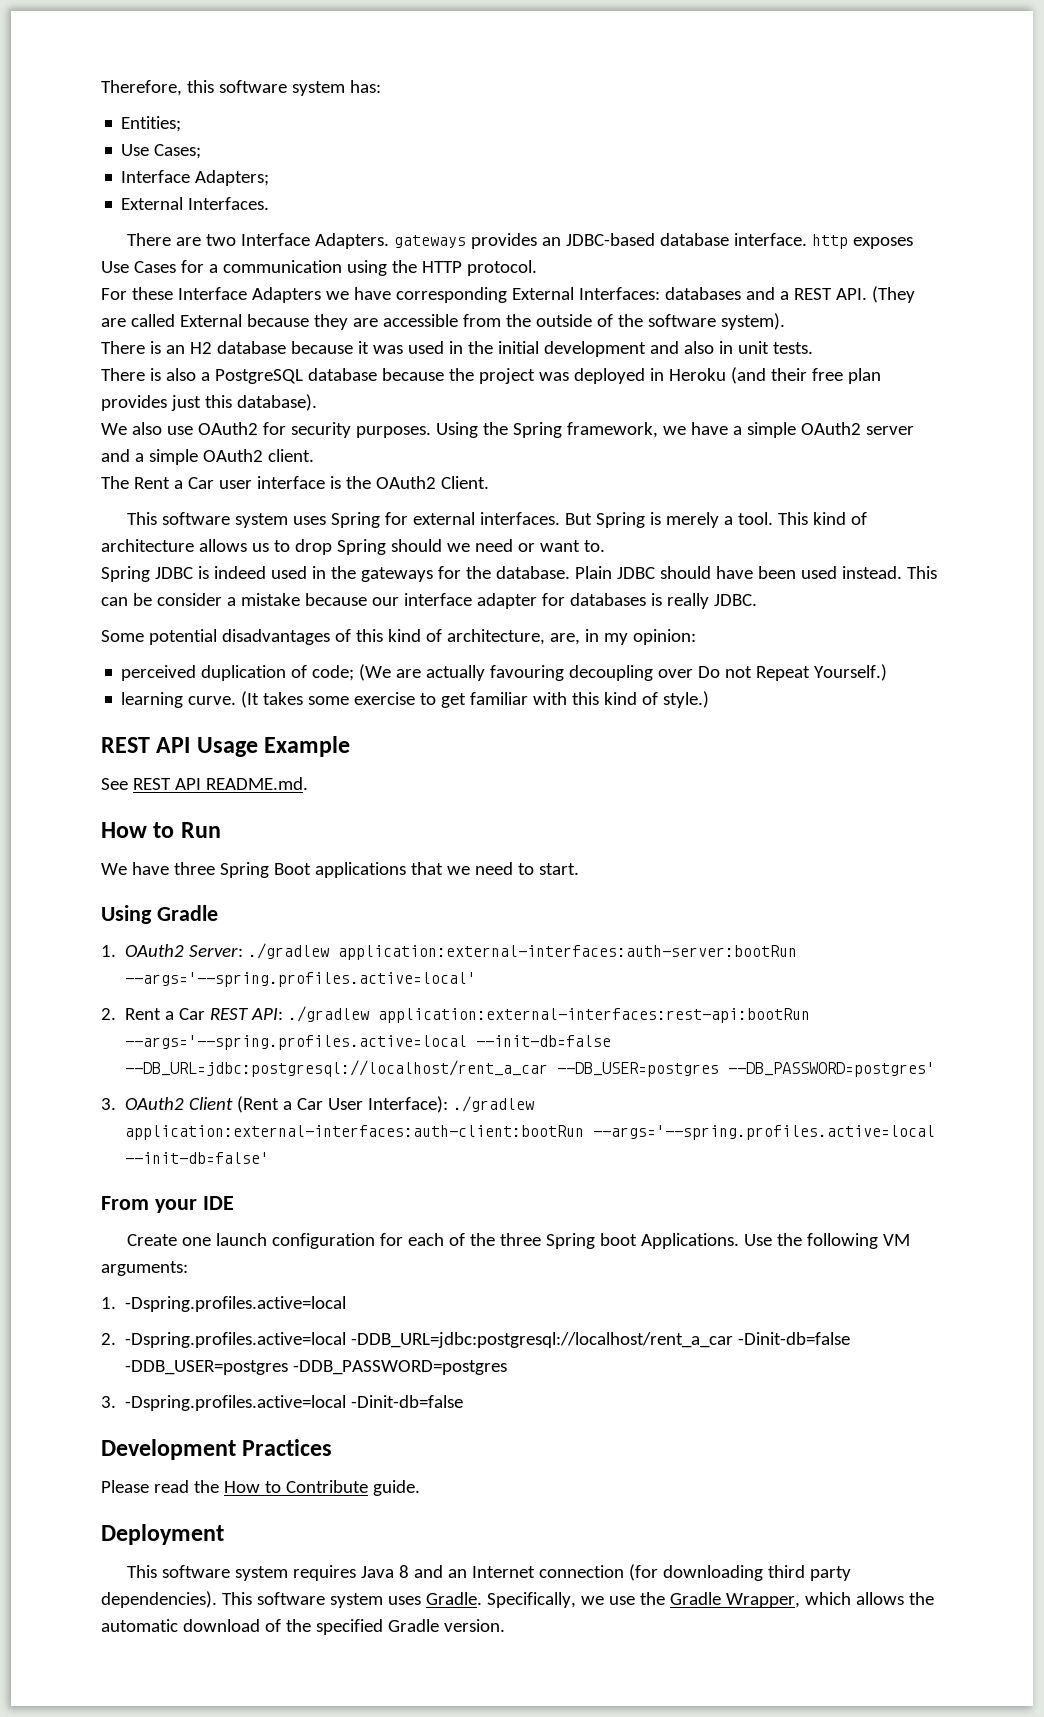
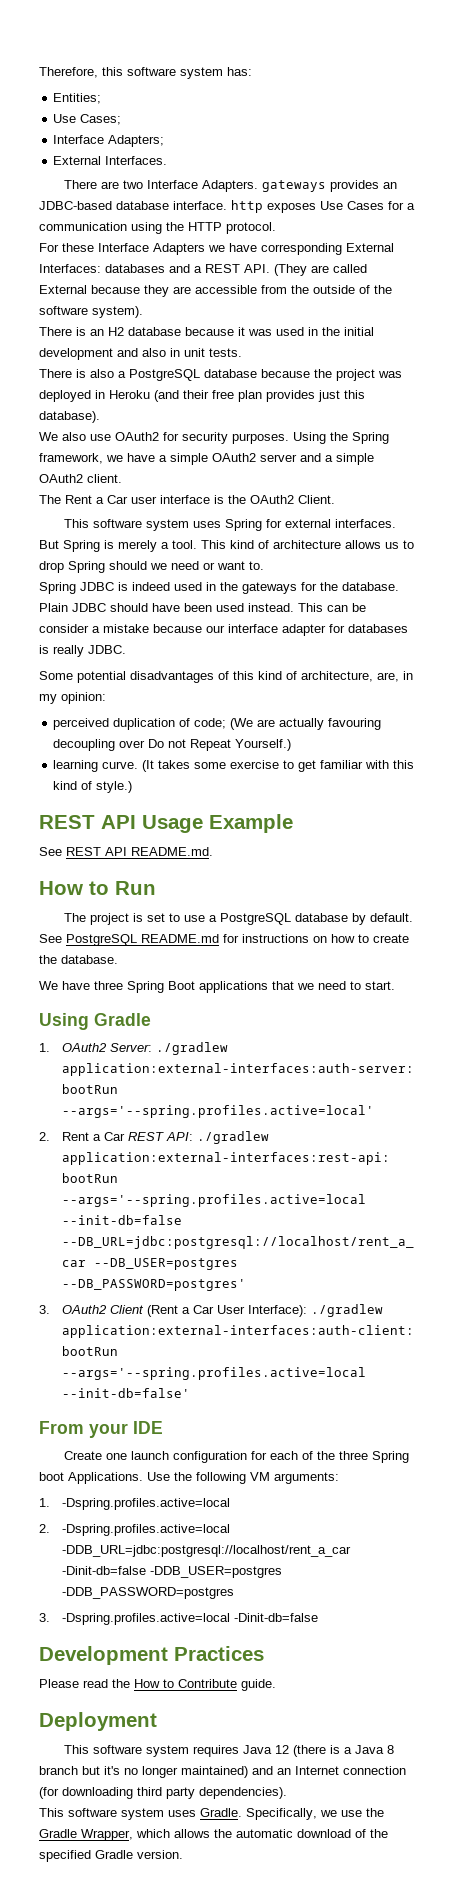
(221, 830) none -> [63,913,413,925] [39,934,409,946] [39,955,118,964] // The project is set to use a PostgreSQL database by default. See PostgreSQL README.md for instructions on how to create the database.
[398,1565,409,1578] 8 -> [274,1745,394,1757] [39,1766,248,1778] 12 (there is a Java 8 branch but it's no longer maintained)
(217, 1599) none -> (287, 1793) //

